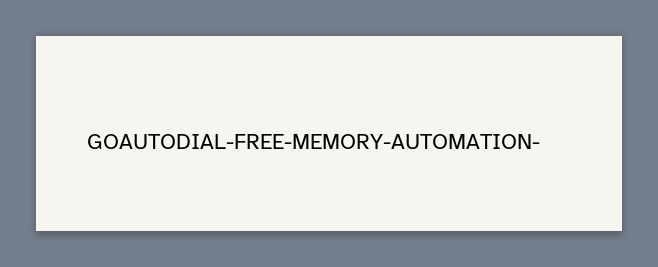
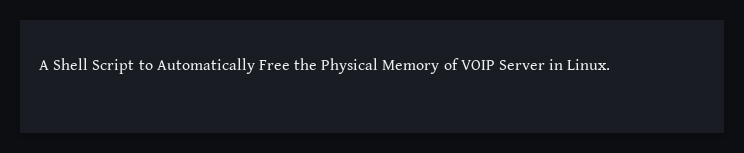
[87,134,540,149] GOAUTODIAL-FREE-MEMORY-AUTOMATION- -> [39,58,611,74] A Shell Script to Automatically Free the Physical Memory of VOIP Server in Linux.

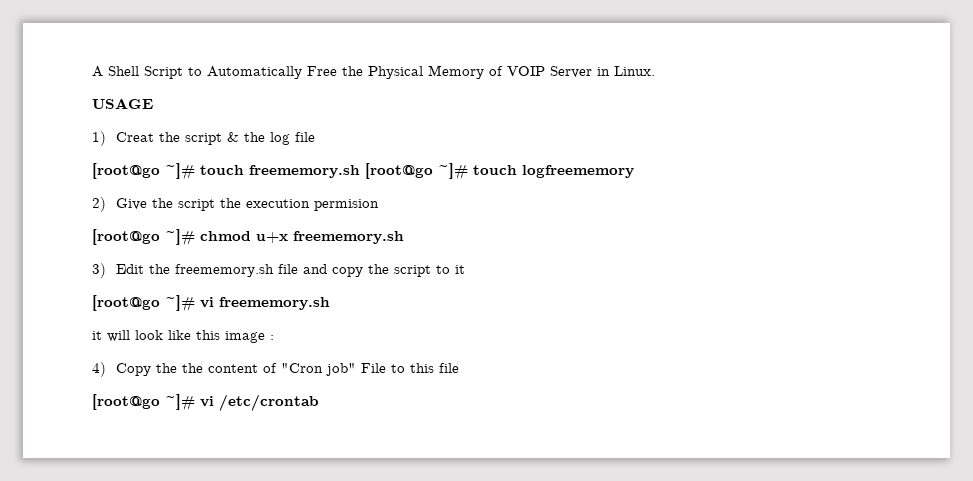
(611, 64) none -> [92,98,153,109] [92,131,315,146] [92,163,634,180] [92,197,379,212] [92,229,404,246] [92,263,465,278] [92,295,330,312] [92,330,274,343] [92,362,459,377] [92,394,319,411] // USAGE // 1) Creat the script & the log file // [root@go ~]# touch freememory.sh [root@go ~]# touch logfreememory // 2) Give the script the execution permision // [root@go ~]# chmod u+x freememory.sh // 3) Edit the freememory.sh file and copy the script to it // [root@go ~]# vi freememory.sh // it will look like this image : // 4) Copy the the content of "Cron job" File to this file // [root@go ~]# vi /etc/crontab

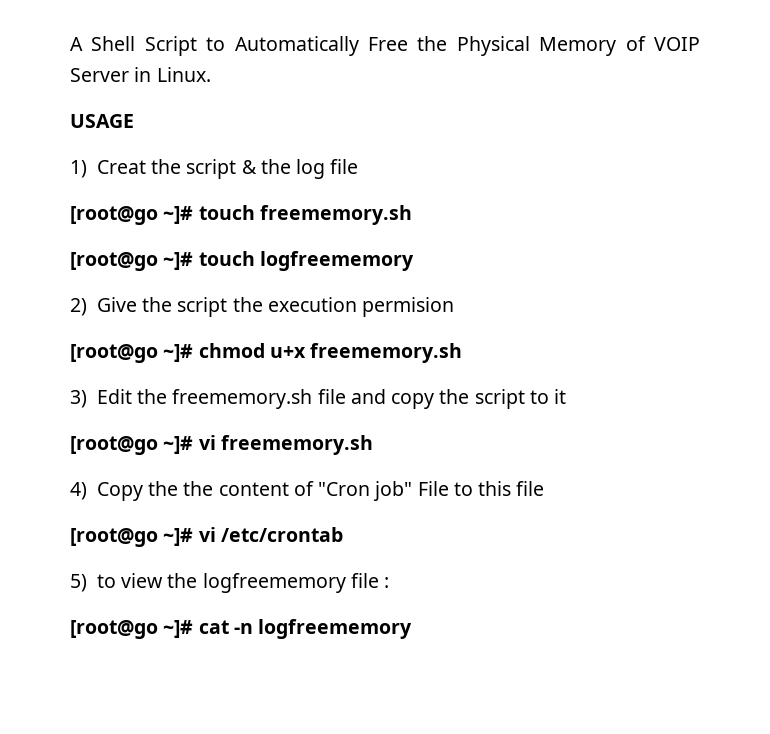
(360, 171) none -> (412, 215) //
[92,330,274,343] // it will look like this image : -> (373, 445) none
(319, 402) none -> [70,573,390,593] [70,619,413,639] // 5) to view the logfreememory file : // [root@go ~]# cat -n logfreememory

